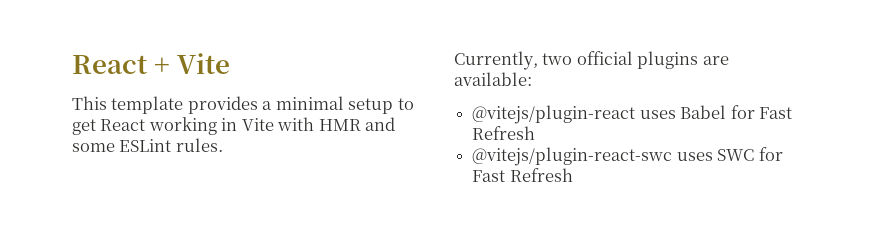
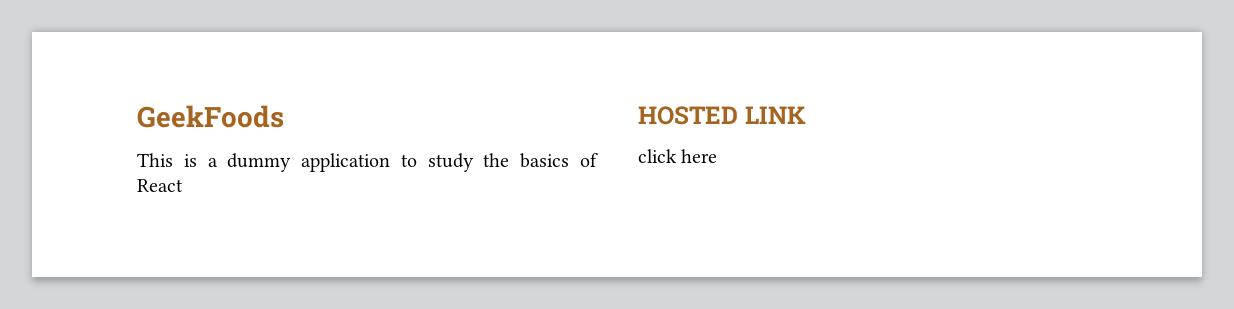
[72,53,231,74] [72,96,414,114] [72,117,396,135] [72,138,223,152] [454,51,729,70] [454,72,532,86] [472,105,792,124] [472,126,536,140] [472,147,783,166] [472,168,573,182] React + Vite // This template provides a minimal setup to get React working in Vite with HMR and some ESLint rules. // Currently, two official plugins are available: // @vitejs/plugin-react uses Babel for Fast Refresh // @vitejs/plugin-react-swc uses SWC for Fast Refresh -> [137,105,284,128] [137,153,598,172] [137,179,183,192] [638,106,806,125] [638,149,718,163] GeekFoods // This is a dummy application to study the basics of React // HOSTED LINK // click here

